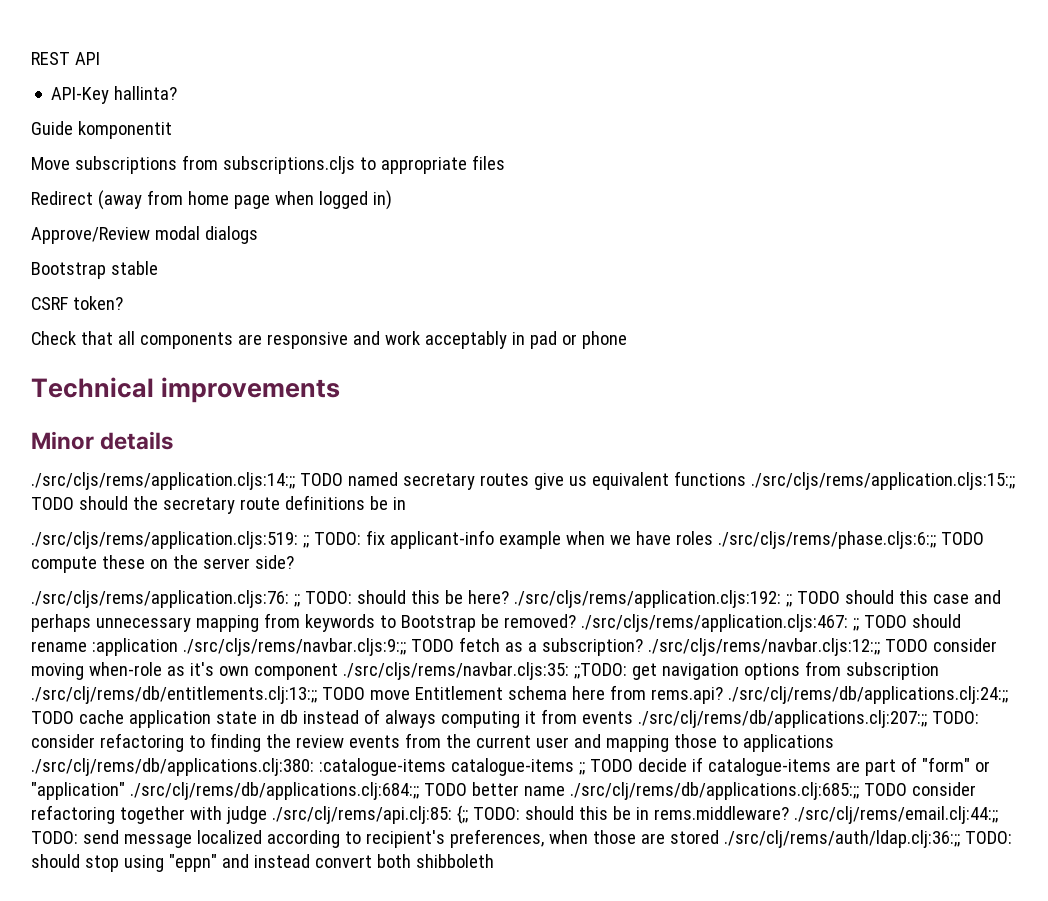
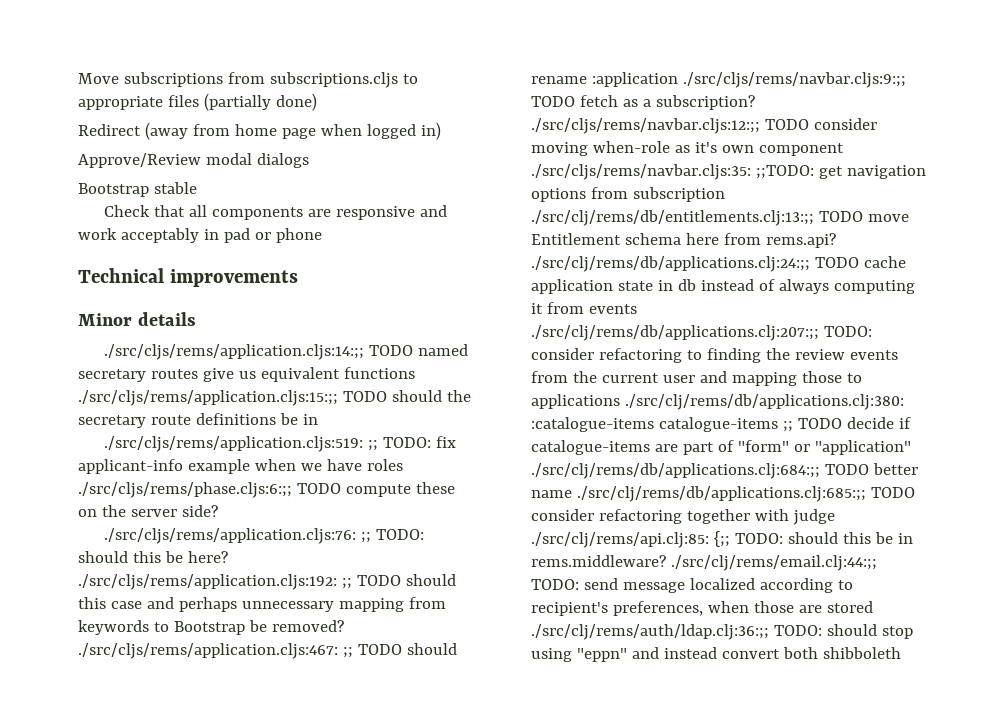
[31,52,100,65] [51,86,178,104] [31,121,172,139] REST API // API-Key hallinta? // Guide komponentit // -> (78, 78) none
(505, 162) none -> [203,93,317,111] (partially done)
[31,296,123,310] // CSRF token? -> (197, 188) none

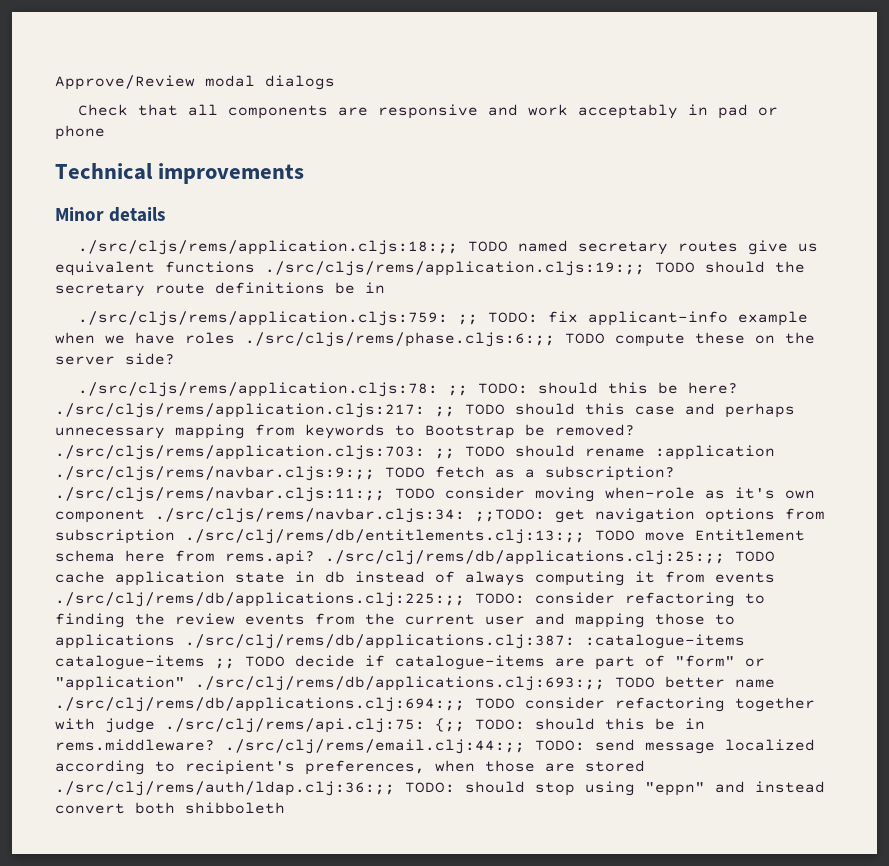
[78,72,418,88] [78,93,317,111] [78,122,441,140] Move subscriptions from subscriptions.cljs to appropriate files (partially done) // Redirect (away from home page when logged in) // -> (55, 82) none
[78,182,197,197] // Bootstrap stable -> (335, 82) none
[103,344,364,360] ./src/cljs/rems/application.cljs:14:;; -> [77,240,458,255] ./src/cljs/rems/application.cljs:18:;;
[78,390,338,406] ./src/cljs/rems/application.cljs:15:;; -> [265,261,645,276] ./src/cljs/rems/application.cljs:19:;;
[103,436,363,452] ./src/cljs/rems/application.cljs:519: -> [77,311,448,326] ./src/cljs/rems/application.cljs:759:
[103,528,356,544] ./src/cljs/rems/application.cljs:76: -> [77,382,438,397] ./src/cljs/rems/application.cljs:78:
[78,574,337,590] ./src/cljs/rems/application.cljs:192: -> [55,403,425,418] ./src/cljs/rems/application.cljs:217:
[78,643,338,659] ./src/cljs/rems/application.cljs:467: -> [55,445,425,460] ./src/cljs/rems/application.cljs:703:
[531,118,760,134] ./src/cljs/rems/navbar.cljs:12:;; -> [55,487,385,502] ./src/cljs/rems/navbar.cljs:11:;;
[531,164,751,180] ./src/cljs/rems/navbar.cljs:35: -> [155,508,465,523] ./src/cljs/rems/navbar.cljs:34:
[531,256,810,272] ./src/clj/rems/db/applications.clj:24:;; -> [325,550,725,565] ./src/clj/rems/db/applications.clj:25:;;
[531,325,819,341] ./src/clj/rems/db/applications.clj:207:;; -> [55,592,465,607] ./src/clj/rems/db/applications.clj:225:;;
[624,394,904,410] ./src/clj/rems/db/applications.clj:380: -> [185,634,575,649] ./src/clj/rems/db/applications.clj:387:
[531,463,820,479] ./src/clj/rems/db/applications.clj:684:;; -> [195,676,605,691] ./src/clj/rems/db/applications.clj:693:;;
[576,486,866,502] ./src/clj/rems/db/applications.clj:685:;; -> [55,697,465,712] ./src/clj/rems/db/applications.clj:694:;;
[531,532,709,548] ./src/clj/rems/api.clj:85: -> [165,718,425,733] ./src/clj/rems/api.clj:75:

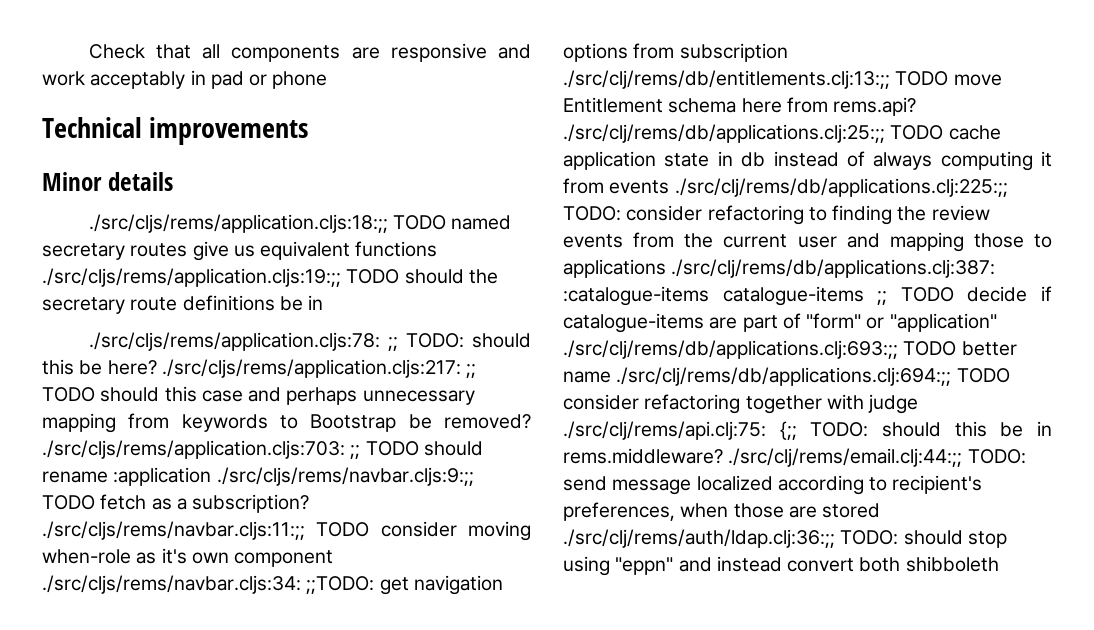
[55,75,335,90] Approve/Review modal dialogs // -> (88, 51) none
[77,311,808,326] [55,332,815,347] [55,353,175,365] // ./src/cljs/rems/application.cljs:759: ;; TODO: fix applicant-info example when we have roles ./src/cljs/rems/phase.cljs:6:;; TODO compute these on the server side? -> (324, 302) none

